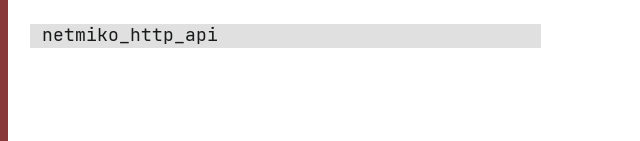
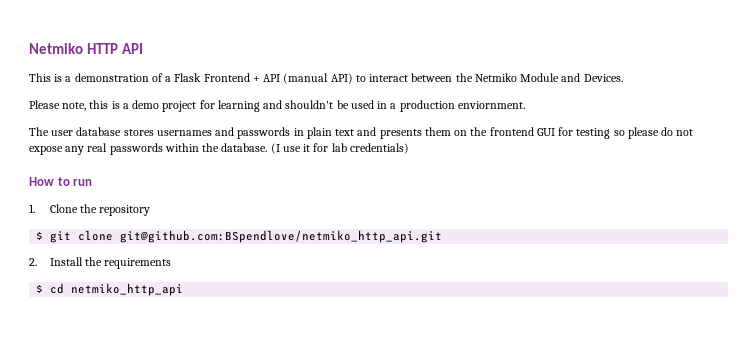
(41, 35) none -> [29,43,143,54] [29,73,623,84] [29,100,525,112] [29,127,694,139] [29,143,409,155] [29,177,93,186] [29,204,151,216] [36,230,443,243] [29,257,172,269] [36,283,65,294] Netmiko HTTP API // This is a demonstration of a Flask Frontend + API (manual API) to interact between the Netmiko Module and Devices. // Please note, this is a demo project for learning and shouldn't be used in a production enviornment. // The user database stores usernames and passwords in plain text and presents them on the frontend GUI for testing so please do not expose any real passwords within the database. (I use it for lab credentials) // How to run // 1. Clone the repository // $ git clone git@github.com:BSpendlove/netmiko_http_api.git // 2. Install the requirements // $ cd

